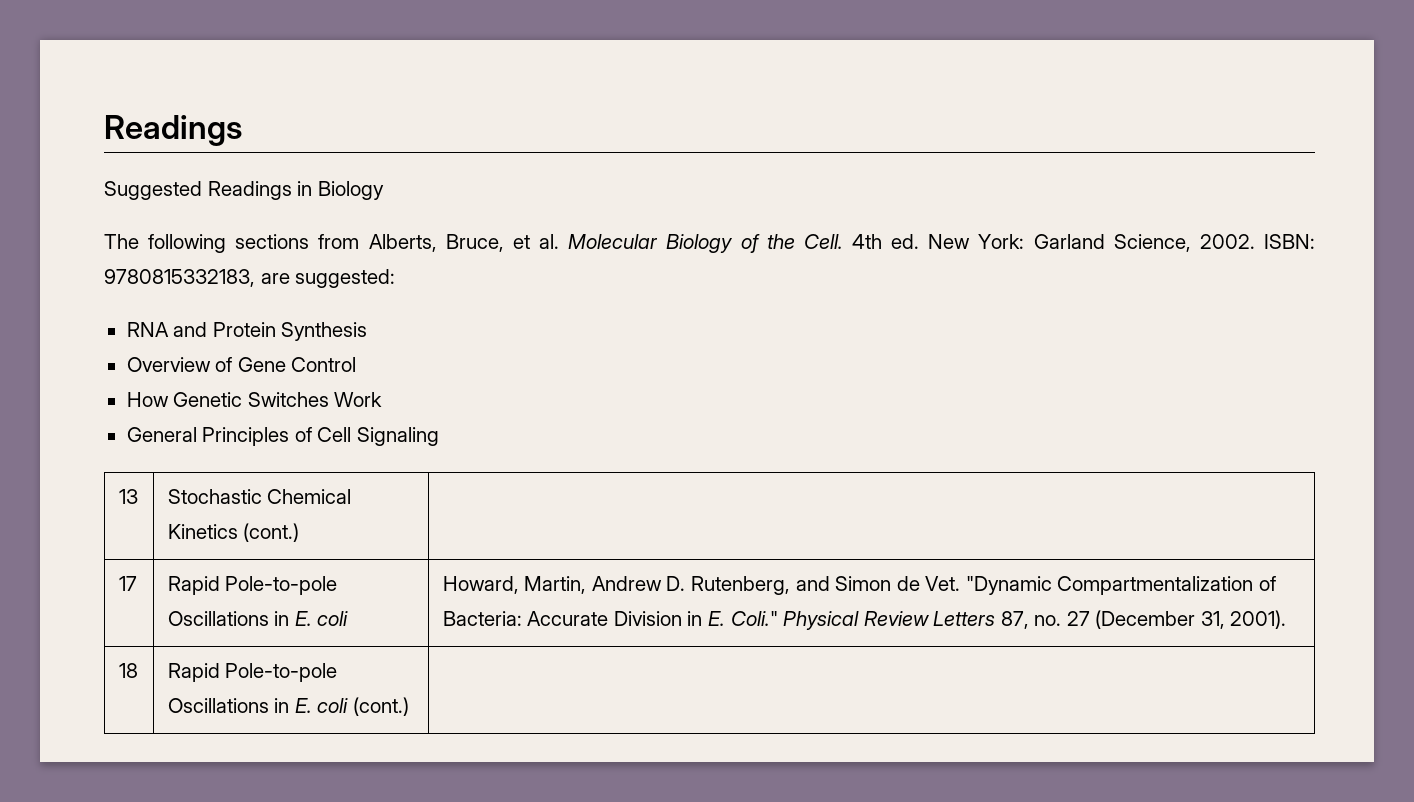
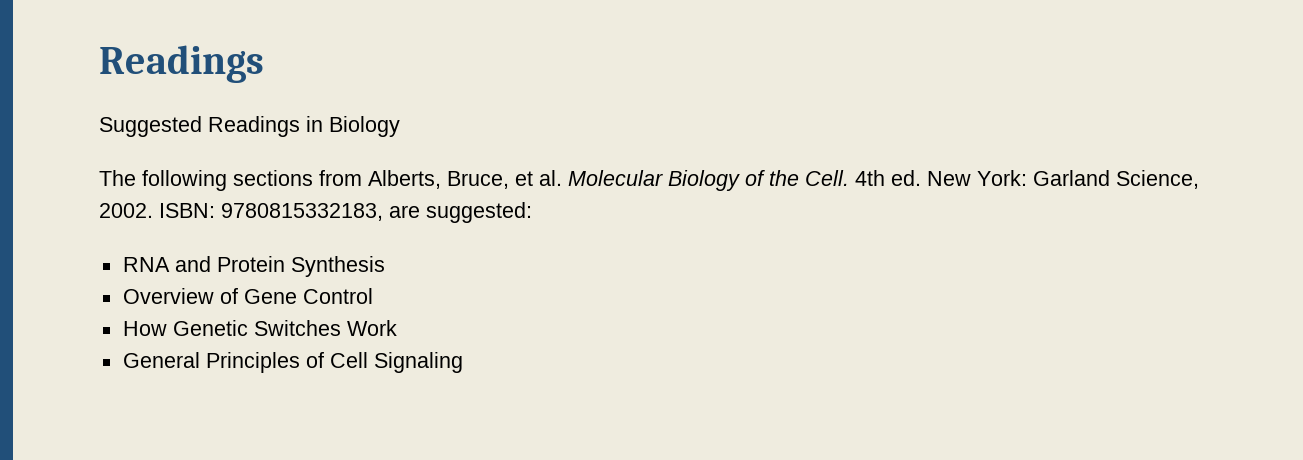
[118,489,138,504] [167,489,352,504] [167,523,300,542] [118,576,137,591] [167,576,338,595] [167,611,349,626] [442,576,1276,595] [442,610,1287,630] [118,663,138,678] [167,663,338,682] [167,697,409,716] // 13 | Stochastic Chemical Kinetics (cont.) | // 17 | Rapid Pole-to-pole Oscillations in E. coli | Howard, Martin, Andrew D. Rutenberg, and Simon de Vet. "Dynamic Compartmentalization of Bacteria: Accurate Division in E. Coli." Physical Review Letters 87, no. 27 (December 31, 2001). // 18 | Rapid Pole-to-pole Oscillations in E. coli (cont.) | -> (463, 362) none

